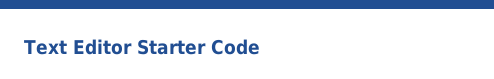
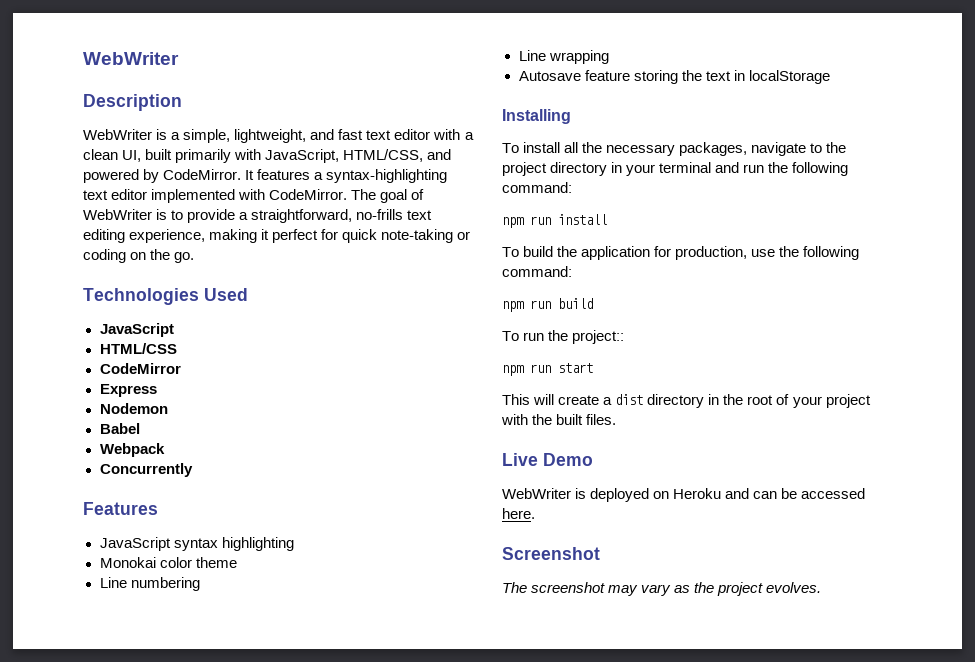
[24,39,260,55] Text Editor Starter Code -> [83,52,179,65] [83,94,182,111] [83,129,474,143] [83,149,452,163] [83,169,448,183] [83,189,425,203] [83,209,433,223] [83,229,471,243] [83,249,195,263] [83,288,248,305] [99,323,174,337] [99,343,177,354] [99,363,181,374] [99,384,157,397] [99,403,168,414] [99,423,140,434] [99,443,165,457] [99,463,193,477] [83,502,158,515] [99,537,294,551] [99,557,237,568] [99,577,200,591] [518,50,609,64] [518,70,830,84] [502,109,571,124] [502,142,847,156] [502,162,849,176] [502,182,572,193] [502,214,607,228] [502,246,860,260] [502,266,572,277] [502,298,593,312] [502,330,625,344] [502,363,593,376] [502,394,871,408] [501,414,617,425] [502,453,593,466] [502,488,866,502] [502,508,535,519] [502,547,600,560] [502,582,822,596] WebWriter // Description // WebWriter is a simple, lightweight, and fast text editor with a clean UI, built primarily with JavaScript, HTML/CSS, and powered by CodeMirror. It features a syntax-highlighting text editor implemented with CodeMirror. The goal of WebWriter is to provide a straightforward, no-frills text editing experience, making it perfect for quick note-taking or coding on the go. // Technologies Used // JavaScript // HTML/CSS // CodeMirror // Express // Nodemon // Babel // Webpack // Concurrently // Features // JavaScript syntax highlighting // Monokai color theme // Line numbering // Line wrapping // Autosave feature storing the text in localStorage // Installing // To install all the necessary packages, navigate to the project directory in your terminal and run the following command: // npm run install // To build the application for production, use the following command: // npm run build // To run the project:: // npm run start // This will create a dist directory in the root of your project with the built files. // Live Demo // WebWriter is deployed on Heroku and can be accessed here. // Screenshot // The screenshot may vary as the project evolves.

